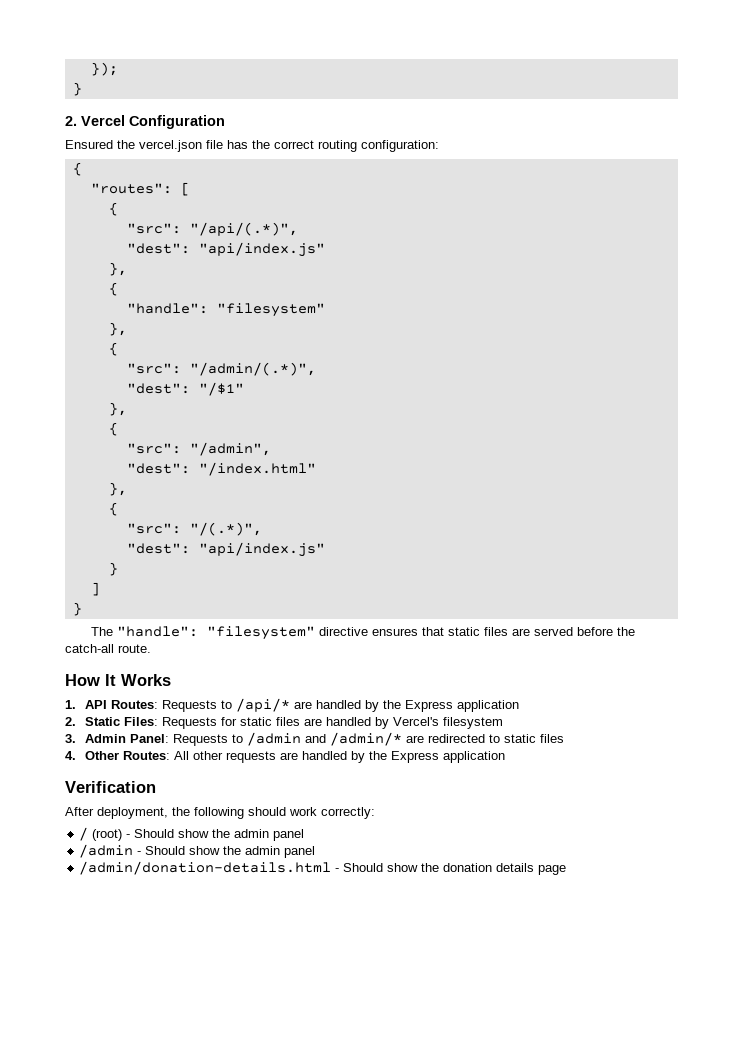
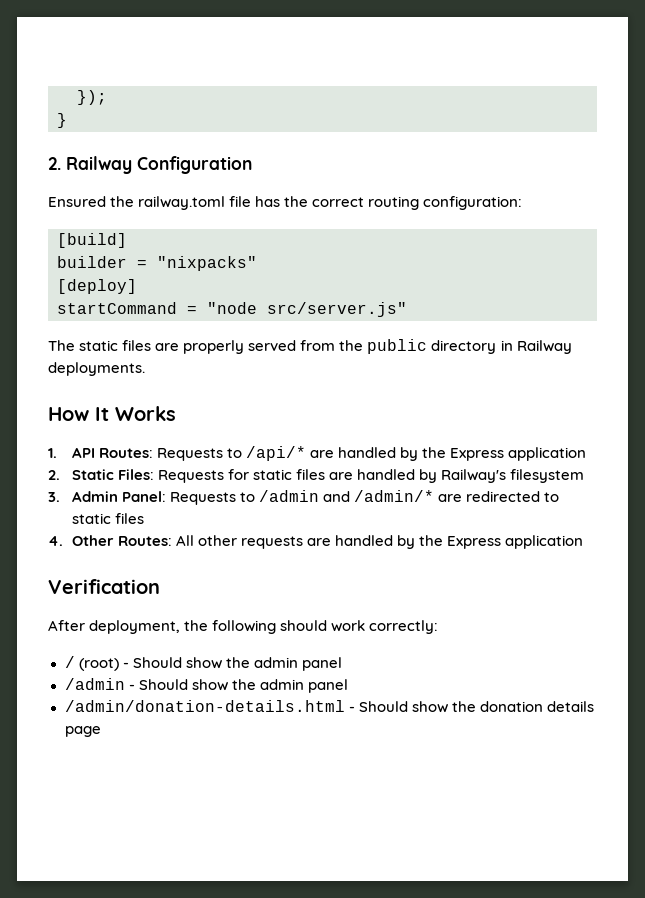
[81,115,125,126] Vercel -> [66,156,132,174] Railway
[139,140,202,152] vercel.json -> [138,196,226,210] railway.toml
[72,162,82,176] [90,182,190,196] [108,202,118,216] [126,222,298,236] [126,242,325,257] [108,262,127,276] [108,282,118,296] [126,303,325,317] [108,322,127,336] [108,342,118,356] [126,362,316,376] [126,382,244,396] [108,402,127,416] [108,422,118,436] [126,442,271,456] [126,462,316,476] [108,482,127,496] [108,502,118,516] [126,522,262,536] [126,542,325,557] [108,562,118,576] [90,582,100,596] [72,602,82,616] [91,626,636,640] [65,644,151,653] { // "routes": [ // { // "src": "/api/(.*)", // "dest": "api/index.js" // }, // { // "handle": "filesystem" // }, // { // "src": "/admin/(.*)", // "dest": "/$1" // }, // { // "src": "/admin", // "dest": "/index.html" // }, // { // "src": "/(.*)", // "dest": "api/index.js" // } // ] // } // The "handle": "filesystem" directive ensures that static files are served before the catch-all route. -> [57,233,127,248] [57,256,257,271] [57,279,137,294] [57,302,407,317] [48,339,572,354] [48,362,145,376] [build] // builder = "nixpacks" // [deploy] // startCommand = "node src/server.js" // The static files are properly served from the public directory in Railway deployments.
[392,717,439,726] Vercel's -> [441,469,507,483] Railway's

